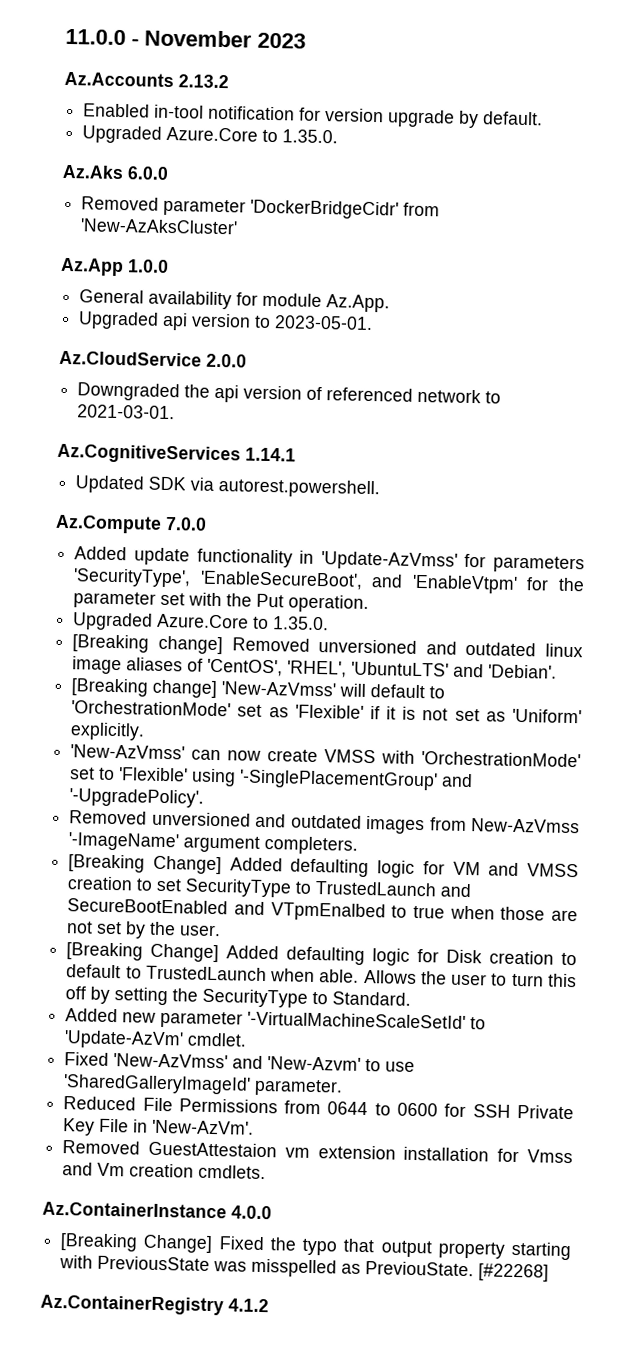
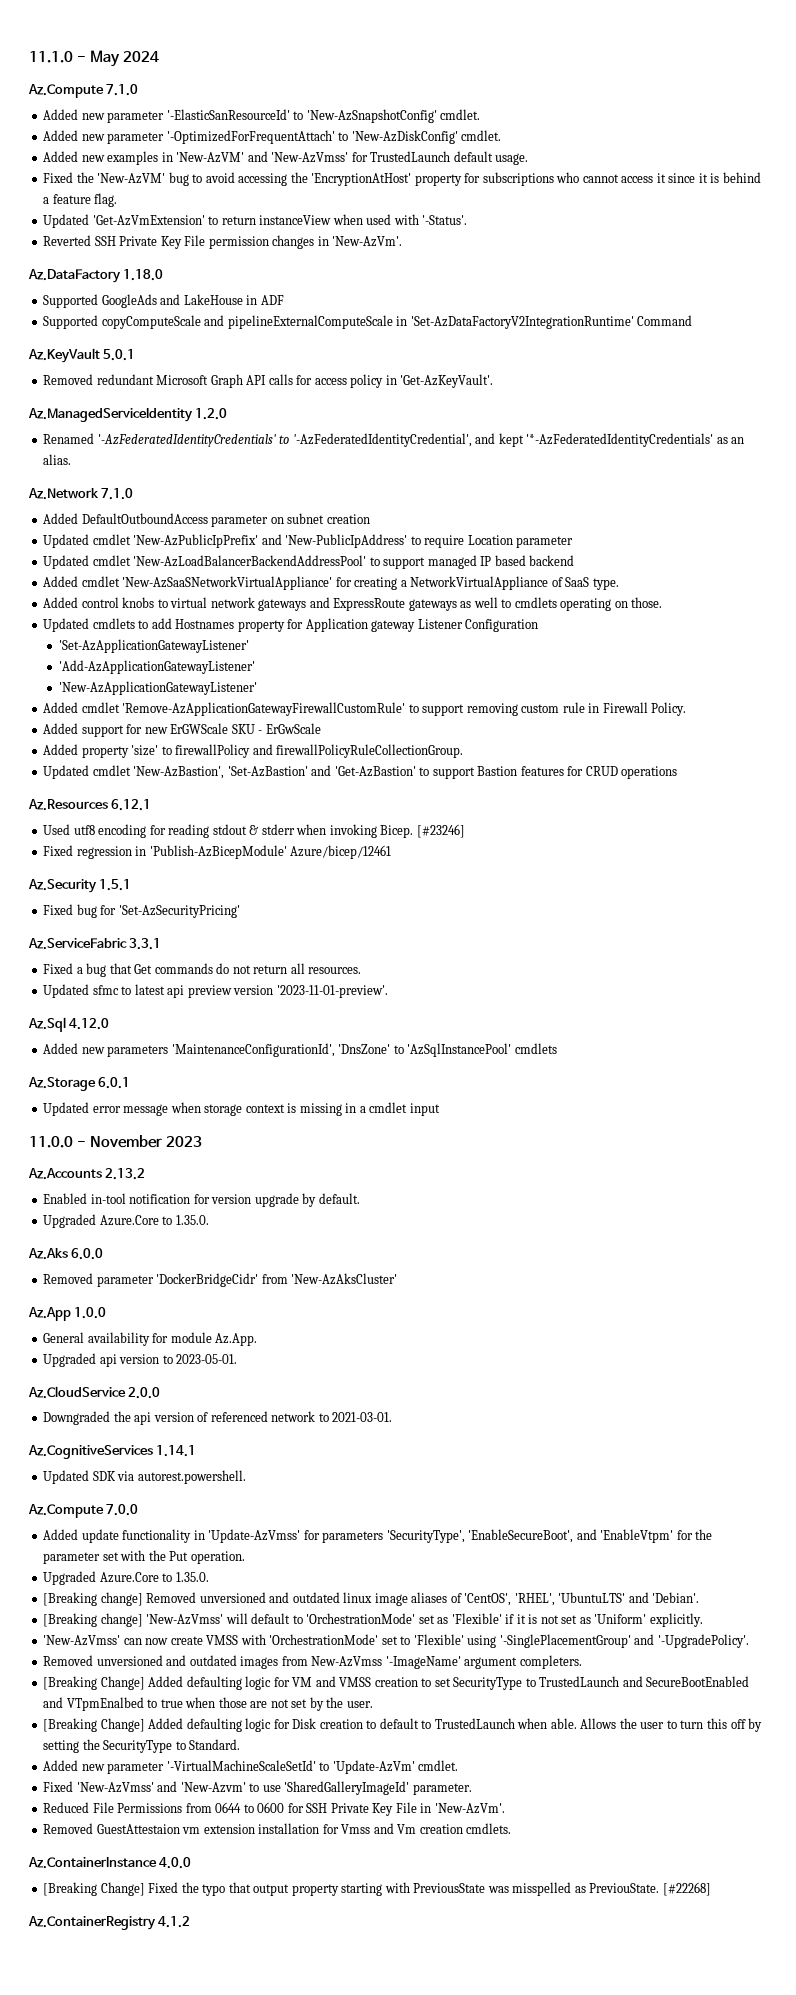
(65, 37) none -> [29,50,159,67] [28,84,139,98] [43,109,481,123] [43,130,502,144] [43,151,529,165] [43,172,761,186] [43,193,118,207] [43,214,468,228] [43,235,403,249] [28,269,164,283] [43,294,284,308] [43,315,693,329] [28,348,136,363] [43,374,494,388] [28,408,228,422] [43,433,745,447] [43,454,72,465] [28,488,134,500] [43,513,370,527] [43,534,574,548] [43,555,575,569] [43,576,619,590] [43,597,663,611] [43,618,539,632] [59,639,250,653] [59,660,256,674] [59,681,258,695] [43,702,687,716] [43,723,321,737] [43,744,464,758] [43,765,678,779] [28,799,152,811] [43,824,465,838] [43,845,392,859] [28,879,132,893] [43,904,240,918] [28,938,162,950] [43,963,362,977] [43,984,388,998] [28,1017,110,1032] [43,1043,557,1057] [28,1077,131,1091] [43,1102,440,1116] 11.1.0 - May 2024 // Az.Compute 7.1.0 // Added new parameter '-ElasticSanResourceId' to 'New-AzSnapshotConfig' cmdlet. // Added new parameter '-OptimizedForFrequentAttach' to 'New-AzDiskConfig' cmdlet. // Added new examples in 'New-AzVM' and 'New-AzVmss' for TrustedLaunch default usage. // Fixed the 'New-AzVM' bug to avoid accessing the 'EncryptionAtHost' property for subscriptions who cannot access it since it is behind a feature flag. // Updated 'Get-AzVmExtension' to return instanceView when used with '-Status'. // Reverted SSH Private Key File permission changes in 'New-AzVm'. // Az.DataFactory 1.18.0 // Supported GoogleAds and LakeHouse in ADF // Supported copyComputeScale and pipelineExternalComputeScale in 'Set-AzDataFactoryV2IntegrationRuntime' Command // Az.KeyVault 5.0.1 // Removed redundant Microsoft Graph API calls for access policy in 'Get-AzKeyVault'. // Az.ManagedServiceIdentity 1.2.0 // Renamed '-AzFederatedIdentityCredentials' to '-AzFederatedIdentityCredential', and kept '*-AzFederatedIdentityCredentials' as an alias. // Az.Network 7.1.0 // Added DefaultOutboundAccess parameter on subnet creation // Updated cmdlet 'New-AzPublicIpPrefix' and 'New-PublicIpAddress' to require Location parameter // Updated cmdlet 'New-AzLoadBalancerBackendAddressPool' to support managed IP based backend // Added cmdlet 'New-AzSaaSNetworkVirtualAppliance' for creating a NetworkVirtualAppliance of SaaS type. // Added control knobs to virtual network gateways and ExpressRoute gateways as well to cmdlets operating on those. // Updated cmdlets to add Hostnames property for Application gateway Listener Configuration // 'Set-AzApplicationGatewayListener' // 'Add-AzApplicationGatewayListener' // 'New-AzApplicationGatewayListener' // Added cmdlet 'Remove-AzApplicationGatewayFirewallCustomRule' to support removing custom rule in Firewall Policy. // Added support for new ErGWScale SKU - ErGwScale // Added property 'size' to firewallPolicy and firewallPolicyRuleCollectionGroup. // Updated cmdlet 'New-AzBastion', 'Set-AzBastion' and 'Get-AzBastion' to support Bastion features for CRUD operations // Az.Resources 6.12.1 // Used utf8 encoding for reading stdout & stderr when invoking Bicep. [#23246] // Fixed regression in 'Publish-AzBicepModule' Azure/bicep/12461 // Az.Security 1.5.1 // Fixed bug for 'Set-AzSecurityPricing' // Az.ServiceFabric 3.3.1 // Fixed a bug that Get commands do not return all resources. // Updated sfmc to latest api preview version '2023-11-01-preview'. // Az.Sql 4.12.0 // Added new parameters 'MaintenanceConfigurationId', 'DnsZone' to 'AzSqlInstancePool' cmdlets // Az.Storage 6.0.1 // Updated error message when storage context is missing in a cmdlet input //

